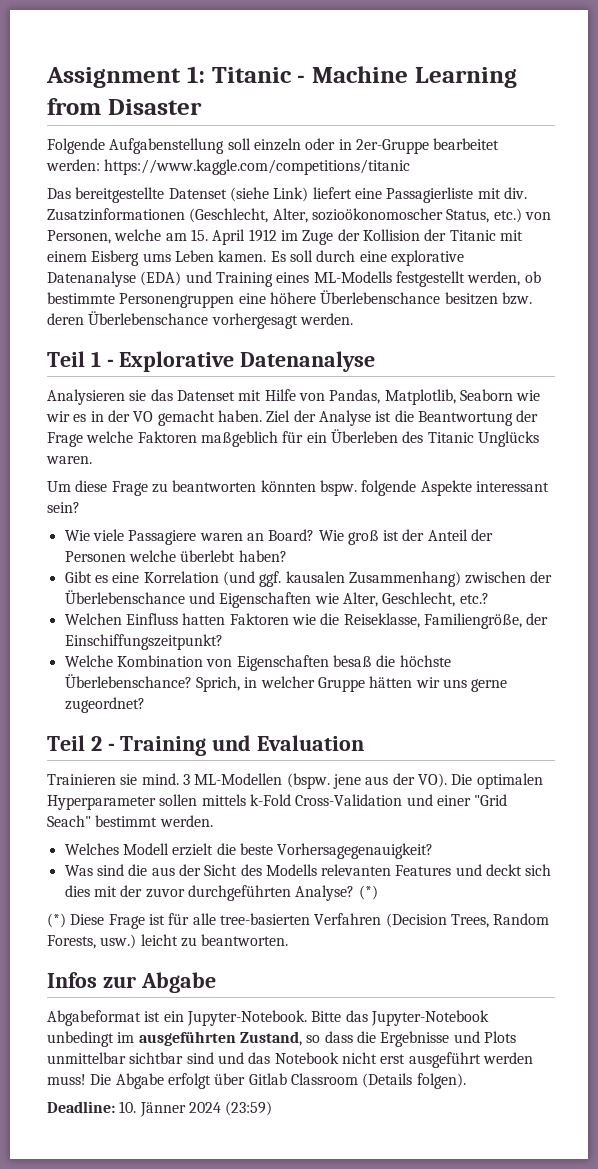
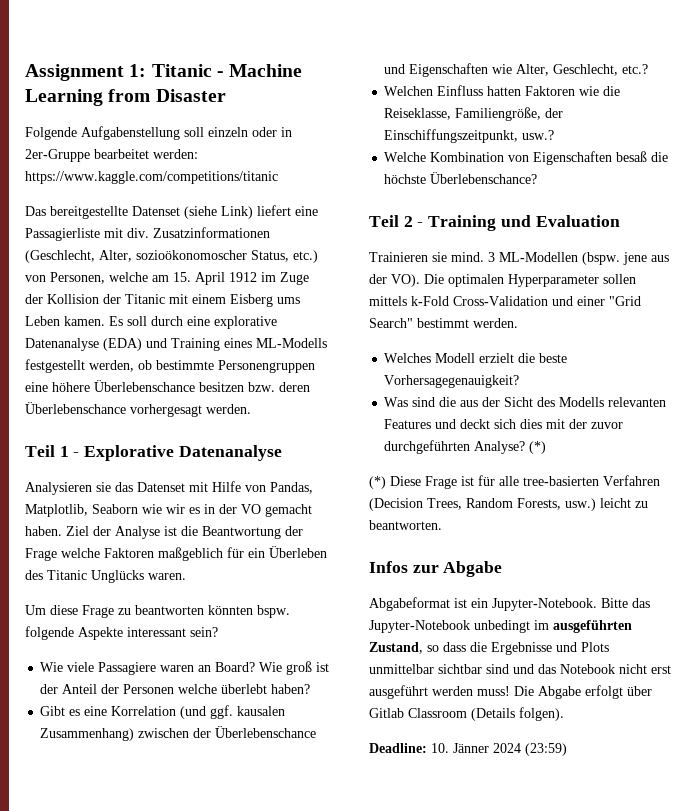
[64,634,223,650] Einschiffungszeitpunkt? -> [384,129,555,143] Einschiffungszeitpunkt, usw.?
[195,676,508,692] [64,697,145,713] Sprich, in welcher Gruppe hätten wir uns gerne zugeordnet? -> (538, 178) none
[47,815,91,827] Seach" -> [369,318,413,328] Search"

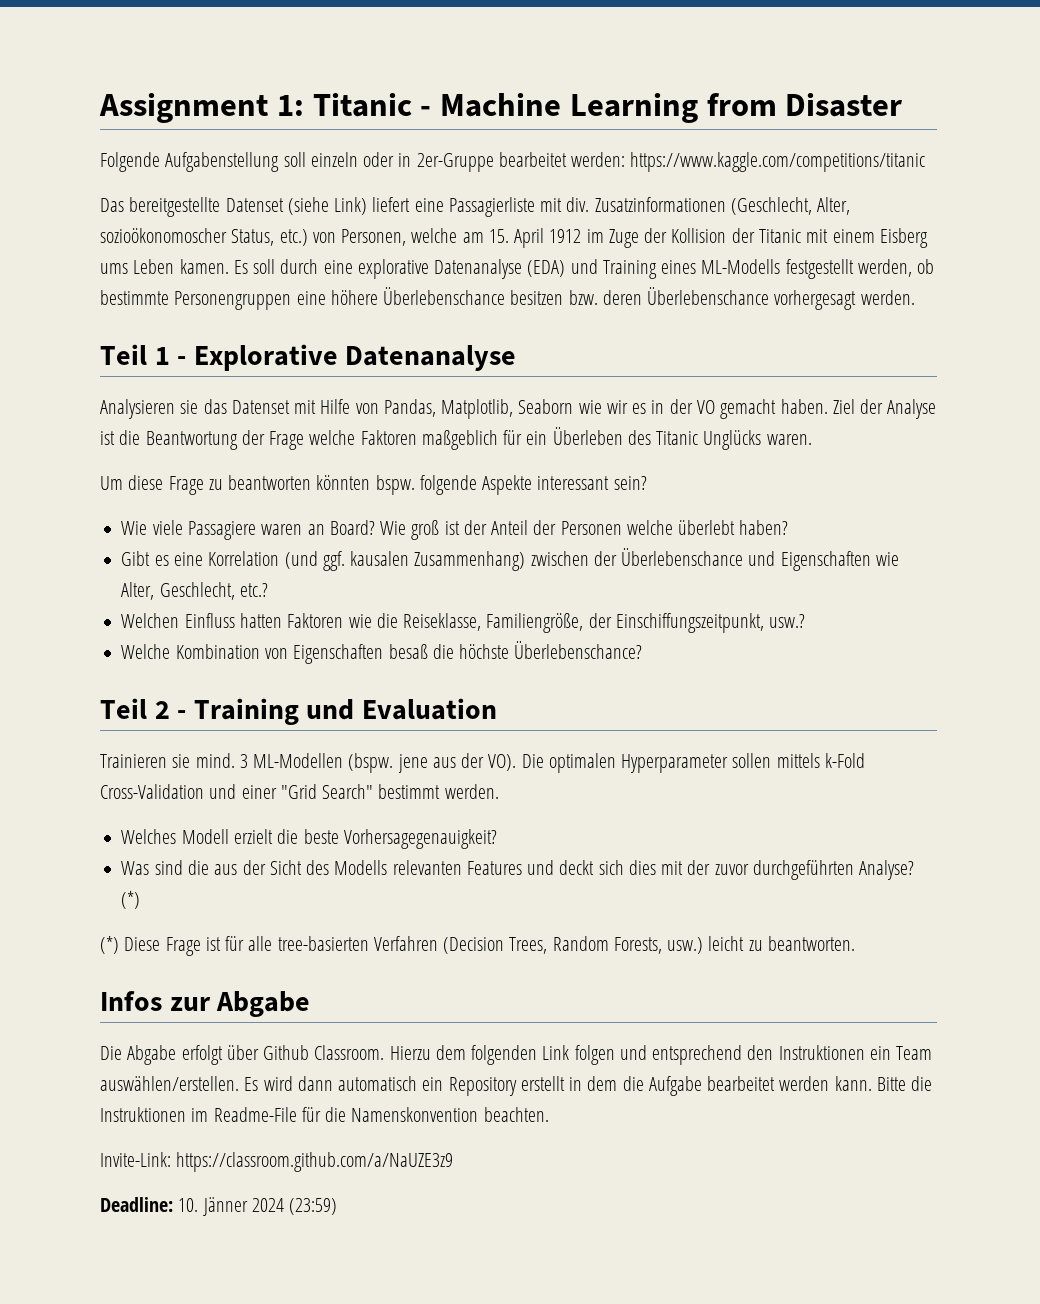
[369,597,650,611] [369,620,632,633] [369,642,609,655] [369,664,671,674] [369,685,652,699] [369,707,564,721] Abgabeformat ist ein Jupyter-Notebook. Bitte das Jupyter-Notebook unbedingt im ausgeführten Zustand, so dass die Ergebnisse und Plots unmittelbar sichtbar sind und das Notebook nicht erst ausgeführt werden muss! Die Abgabe erfolgt über Gitlab Classroom (Details folgen). -> [100,1045,933,1065] [100,1076,933,1096] [100,1107,549,1122] [100,1152,454,1172] Die Abgabe erfolgt über Github Classroom. Hierzu dem folgenden Link folgen und entsprechend den Instruktionen ein Team auswählen/erstellen. Es wird dann automatisch ein Repository erstellt in dem die Aufgabe bearbeitet werden kann. Bitte die Instruktionen im Readme-File für die Namenskonvention beachten. // Invite-Link: https://classroom.github.com/a/NaUZE3z9

